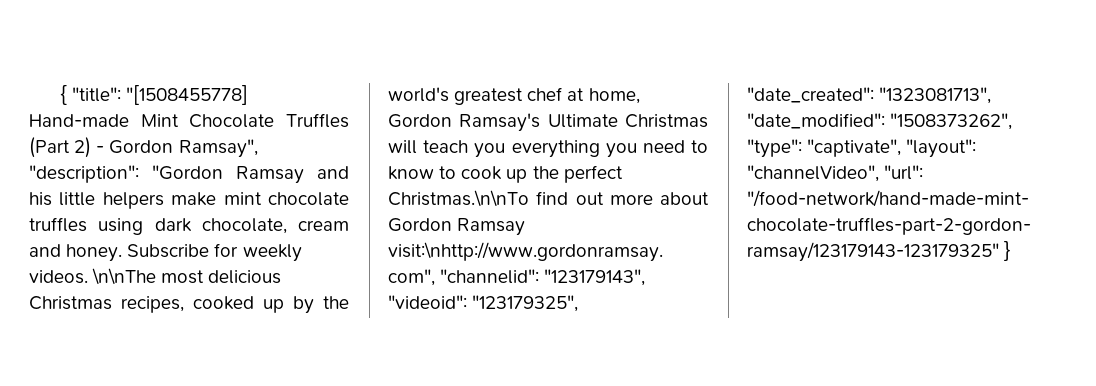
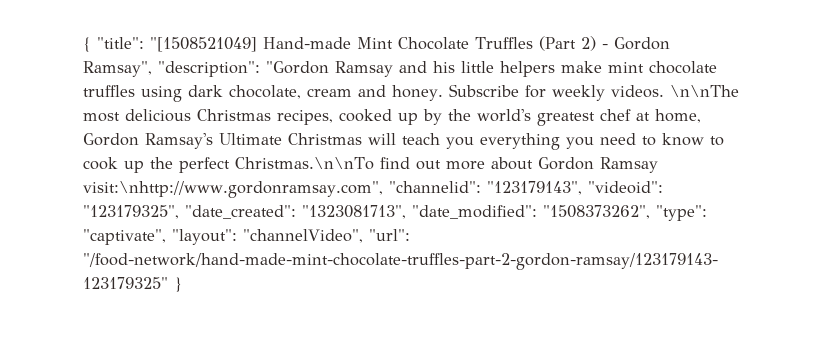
[126,85,249,105] "[1508455778] -> [150,37,257,52] "[1508521049]

